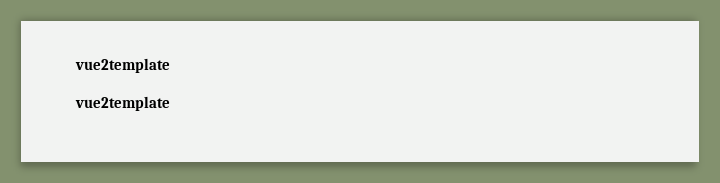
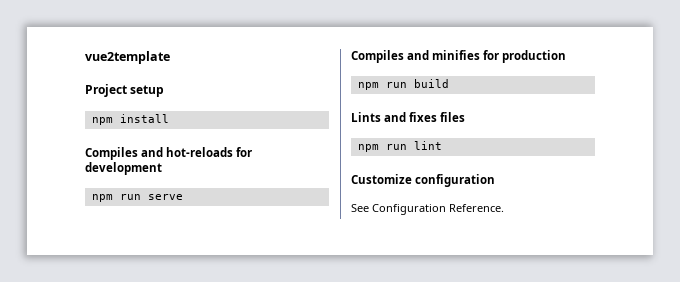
[75,96,170,111] vue2template -> [85,84,165,97] [91,114,169,125] [85,147,253,160] [85,162,162,175] [91,194,183,202] [351,50,567,63] [357,79,449,90] [351,112,466,122] [357,141,442,152] [351,174,496,187] [351,204,504,215] Project setup // npm install // Compiles and hot-reloads for development // npm run serve // Compiles and minifies for production // npm run build // Lints and fixes files // npm run lint // Customize configuration // See Configuration Reference.

